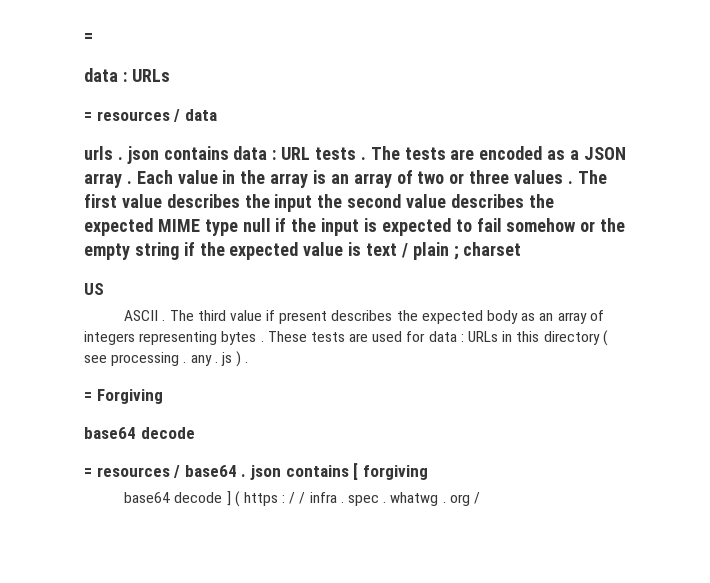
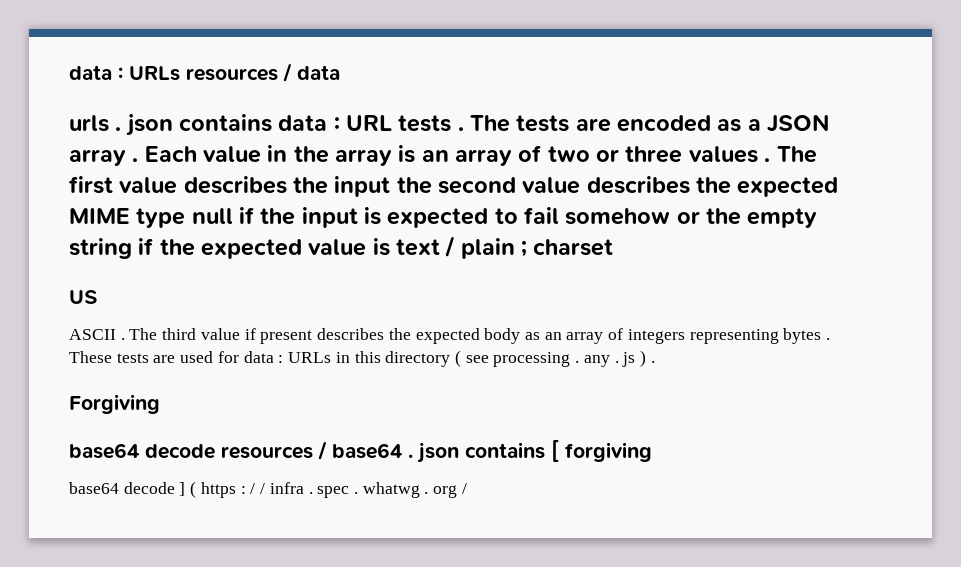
[84,33,93,42] [84,68,170,82] [84,112,92,121] = // data : URLs // = -> [69,65,180,81] data : URLs
[84,392,92,401] = -> (655, 362) none
[84,468,92,477] // = -> (215, 451) none

